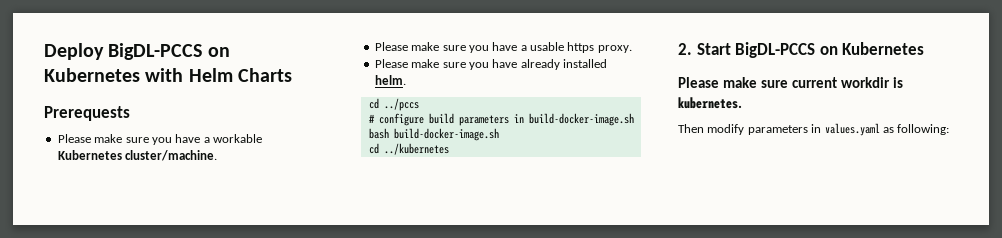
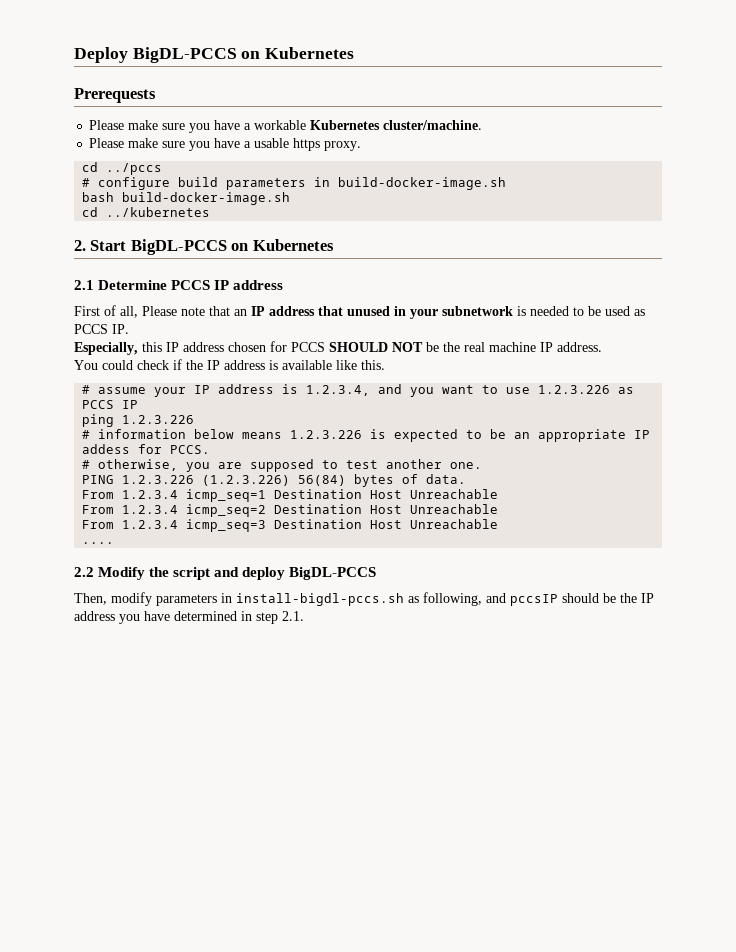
[145,68,292,82] with Helm Charts -> (355, 53) none
[374,59,607,70] [374,75,406,85] // Please make sure you have already installed helm. -> (362, 146) none
[678,77,903,88] [678,97,742,109] [678,123,950,136] Please make sure current workdir is kubernetes. // Then modify parameters in values.yaml as following: -> [74,280,284,290] [74,305,645,319] [74,324,129,334] [74,341,602,355] [74,359,385,370] [82,384,635,397] [82,400,139,409] [82,414,195,427] [82,429,651,442] [82,444,211,454] [82,459,483,472] [82,474,467,487] [82,489,499,502] [82,504,499,517] [82,519,499,532] [82,542,115,544] [74,567,377,580] [74,592,654,606] [74,611,304,624] 2.1 Determine PCCS IP address // First of all, Please note that an IP address that unused in your subnetwork is needed to be used as PCCS IP. // Especially, this IP address chosen for PCCS SHOULD NOT be the real machine IP address. // You could check if the IP address is available like this. // # assume your IP address is 1.2.3.4, and you want to use 1.2.3.226 as PCCS IP // ping 1.2.3.226 // # information below means 1.2.3.226 is expected to be an appropriate IP addess for PCCS. // # otherwise, you are supposed to test another one. // PING 1.2.3.226 (1.2.3.226) 56(84) bytes of data. // From 1.2.3.4 icmp_seq=1 Destination Host Unreachable // From 1.2.3.4 icmp_seq=2 Destination Host Unreachable // From 1.2.3.4 icmp_seq=3 Destination Host Unreachable // .... // 2.2 Modify the script and deploy BigDL-PCCS // Then, modify parameters in install-bigdl-pccs.sh as following, and pccsIP should be the IP address you have determined in step 2.1.

